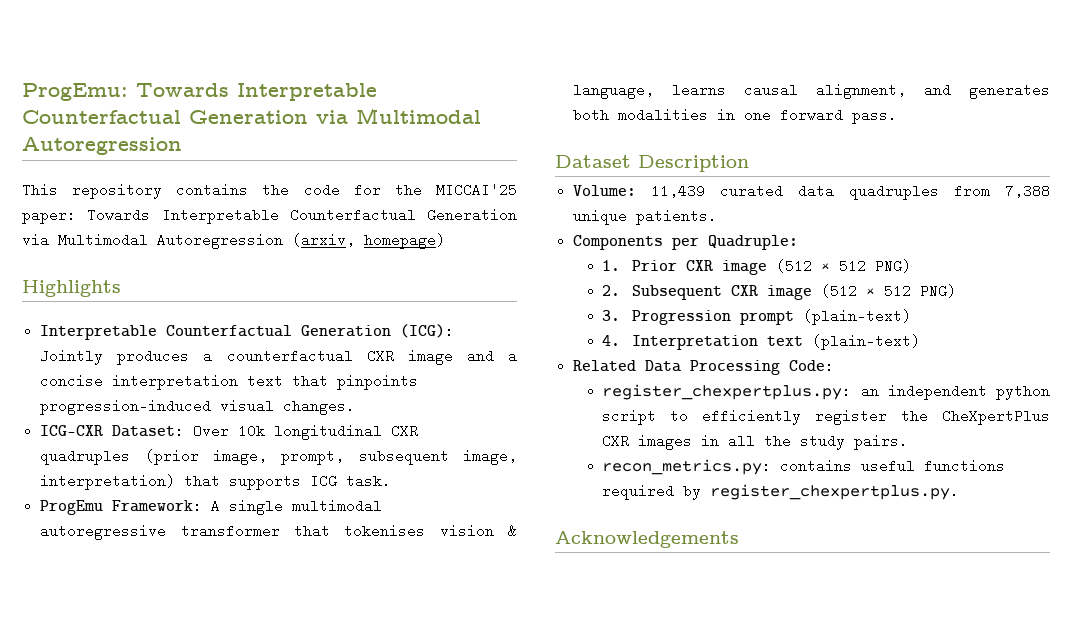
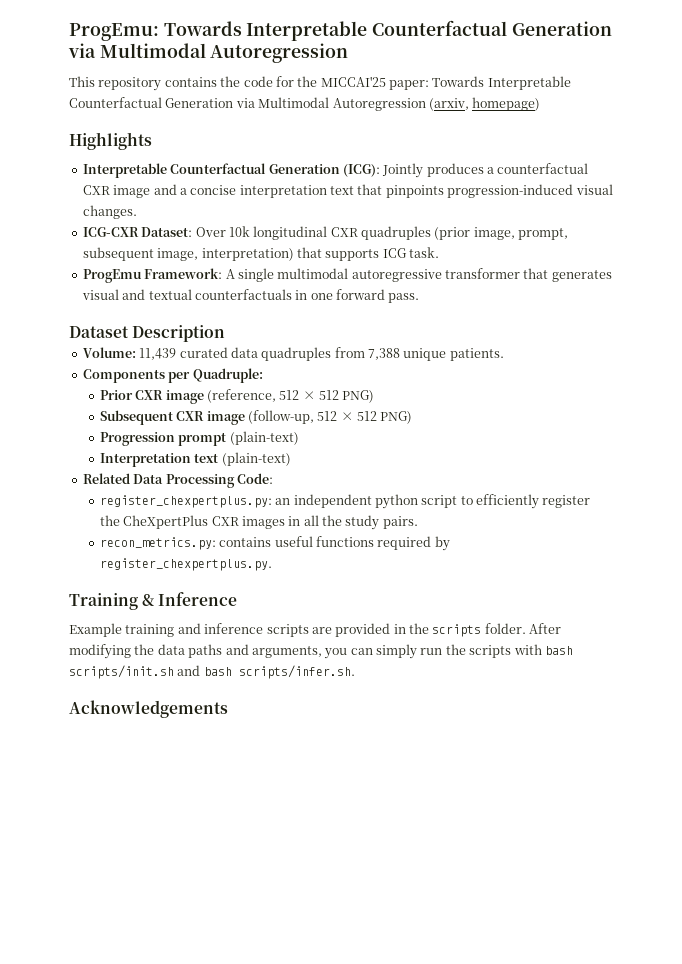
[344,524,517,538] [573,83,1050,99] [573,108,709,122] tokenises vision & language, learns causal alignment, and generates both modalities -> [551,270,612,282] [81,289,292,300] generates visual and textual counterfactuals
[602,260,621,271] 1. -> (263, 375) none
[775,259,911,273] [602,285,621,296] (512 × 512 PNG) // 2. -> [206,389,375,403] (reference, 512 × 512 PNG) //
[820,284,956,298] [602,310,621,321] (512 × 512 PNG) // 3. -> [247,410,413,424] (follow-up, 512 × 512 PNG) //
[602,335,621,346] 4. -> (299, 438) none
(960, 492) none -> [69,592,238,610] [69,623,562,637] [69,644,573,659] [69,665,355,679] // Training & Inference // Example training and inference scripts are provided in the scripts folder. After modifying the data paths and arguments, you can simply run the scripts with bash scripts/init.sh and bash scripts/infer.sh.

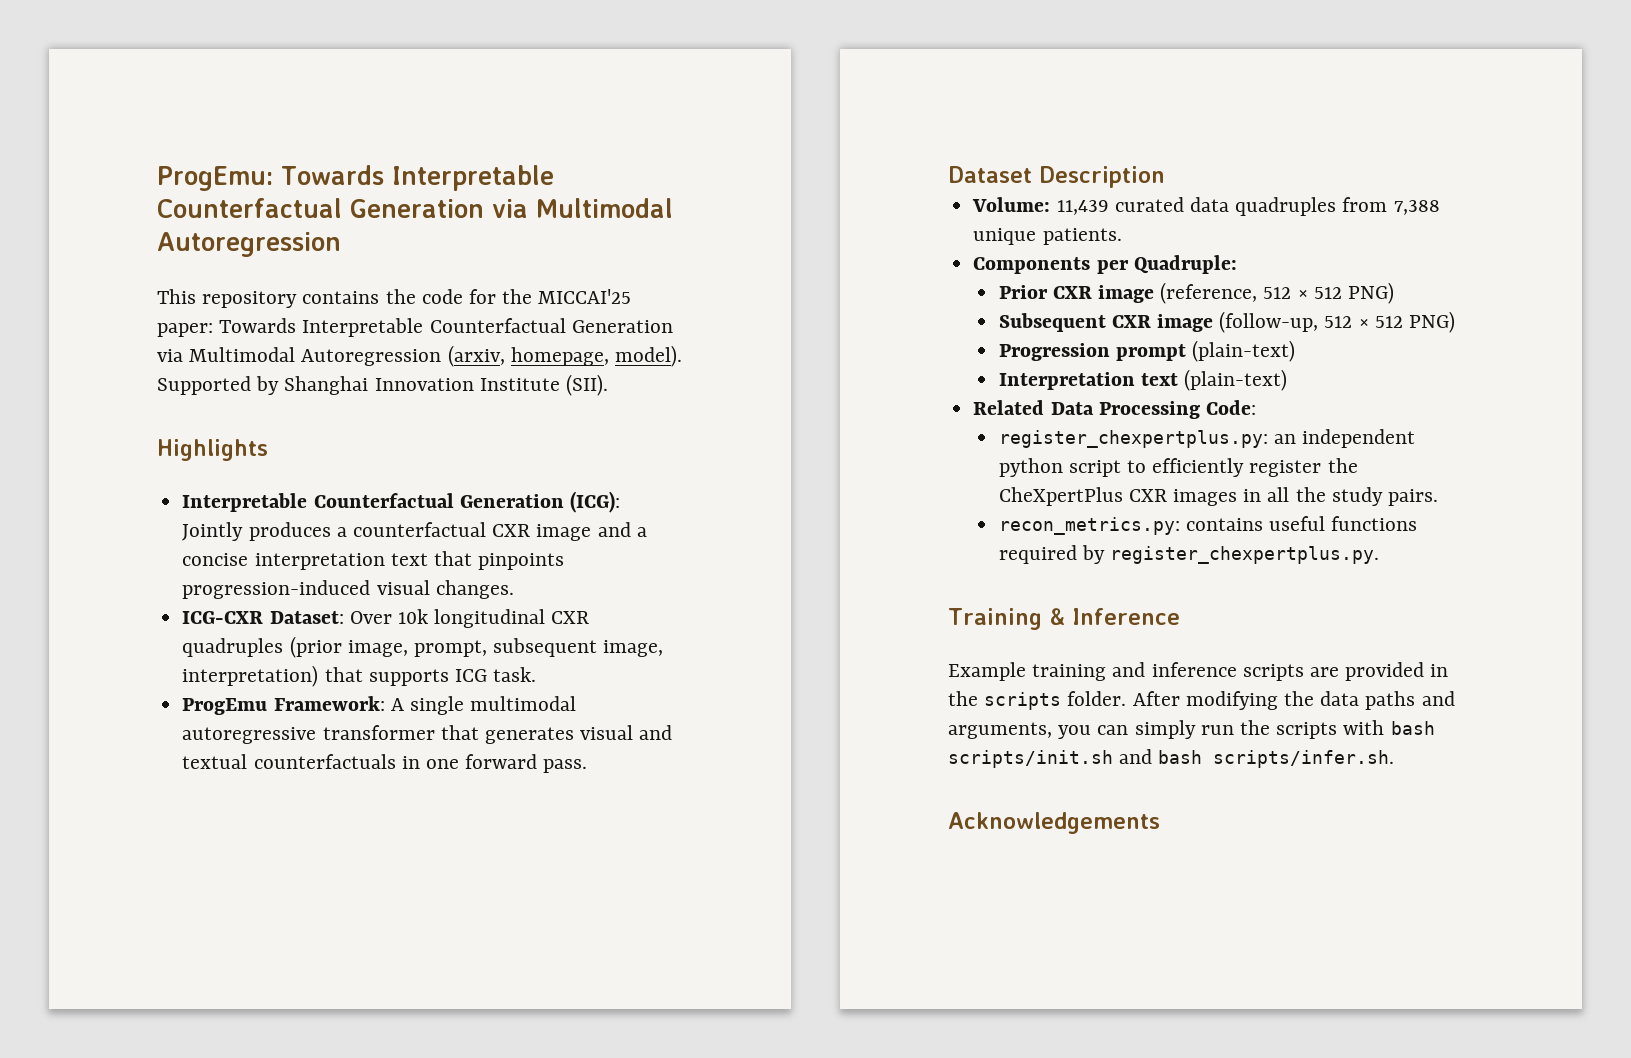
[472,97,541,111] homepage) -> [510,345,683,367] [157,374,609,396] homepage, model). Supported by Shanghai Innovation Institute (SII).

